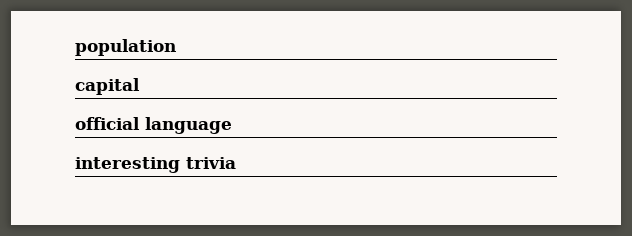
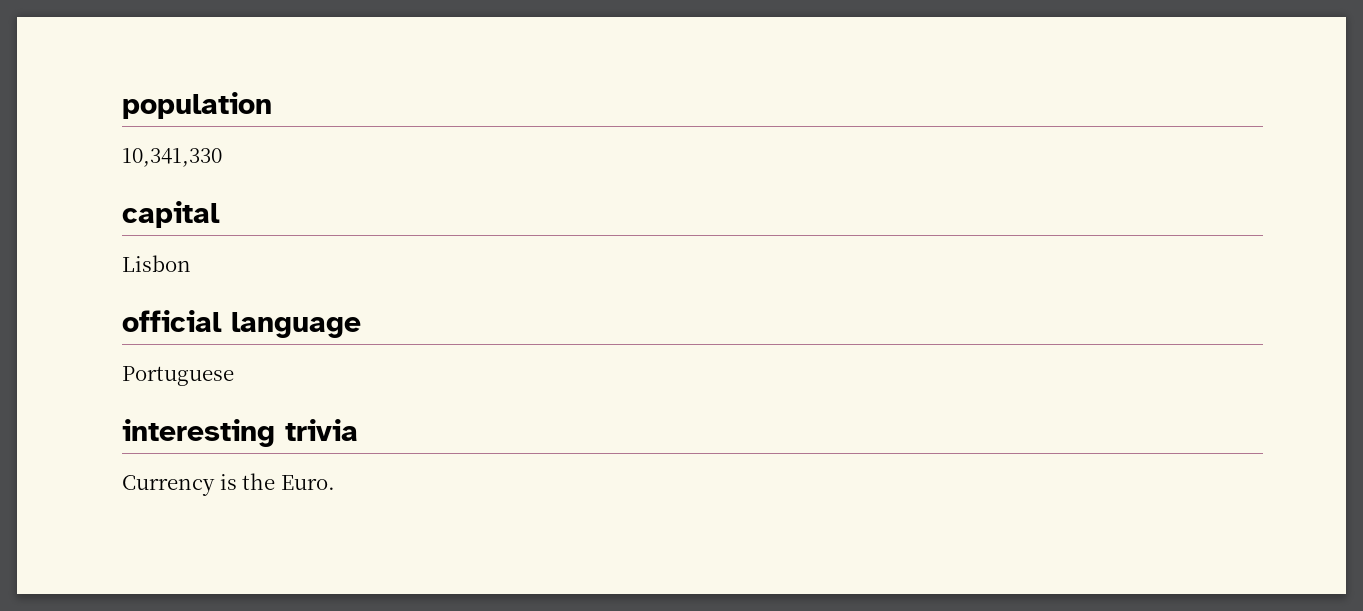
(176, 47) none -> [122,148,222,167] // 10,341,330
(140, 86) none -> [122,255,191,272] // Lisbon
(232, 125) none -> [122,366,234,386] // Portuguese
(236, 163) none -> [122,473,335,496] // Currency is the Euro.

